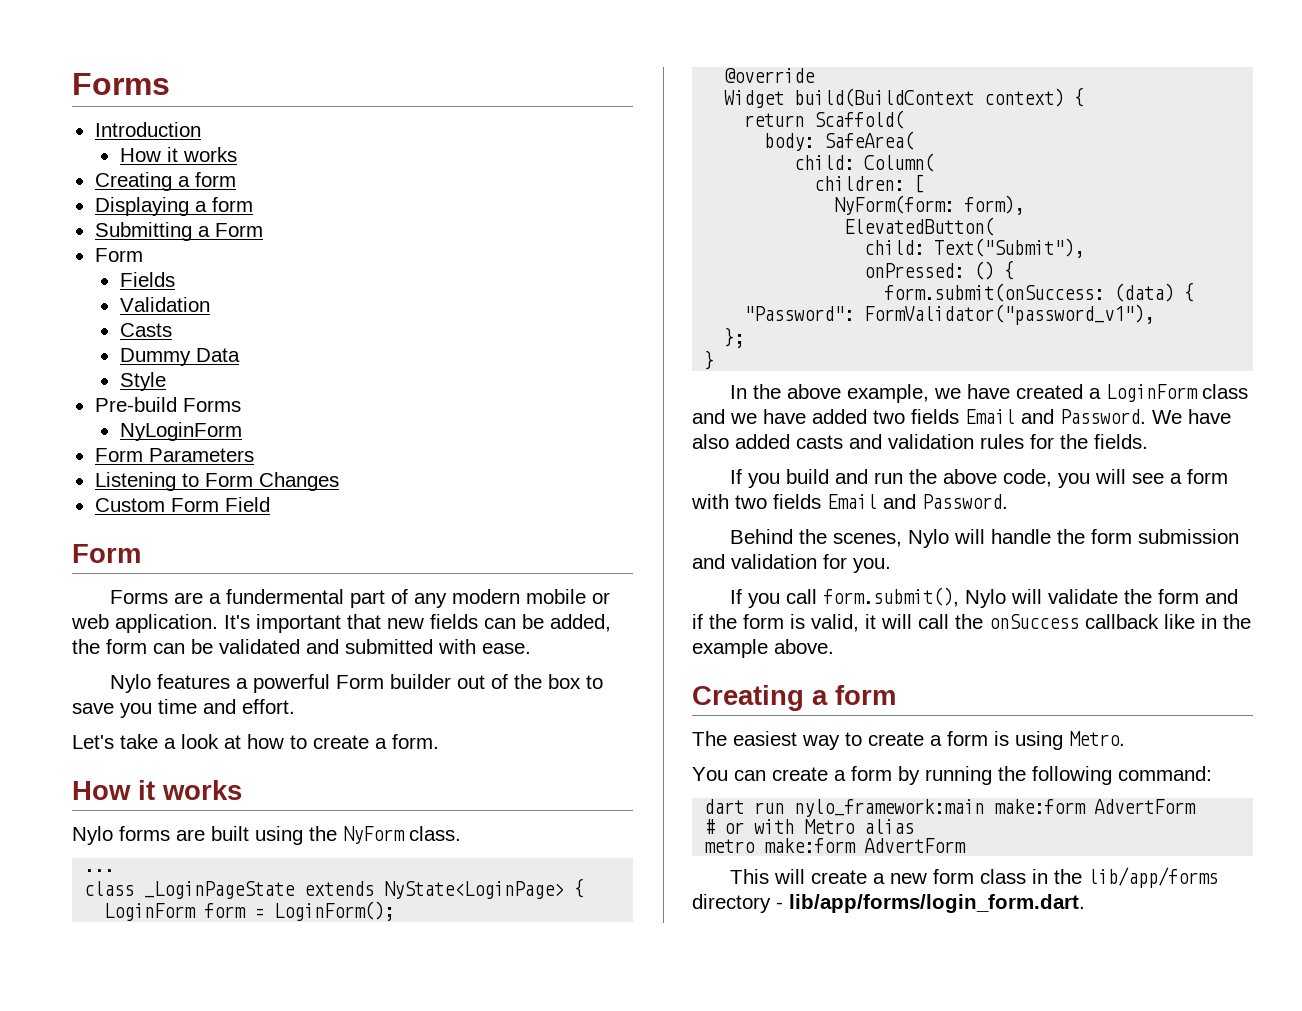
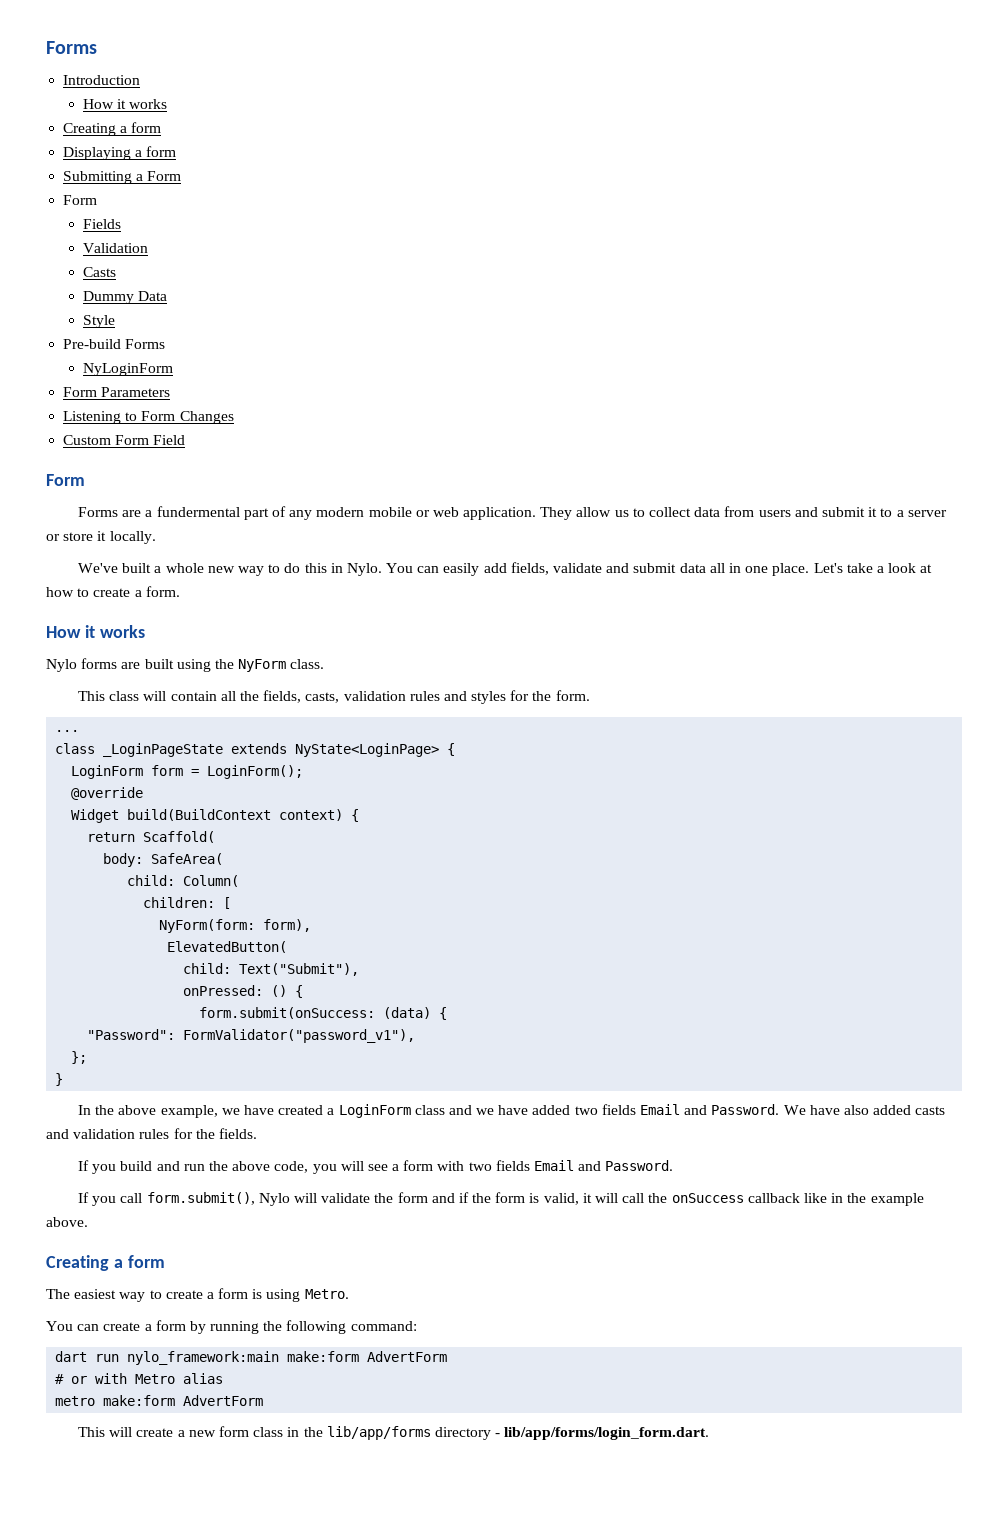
[224,614,611,633] [72,639,531,654] [109,674,603,693] [72,699,295,718] It's important that new fields can be added, the form can be validated and submitted with ease. // Nylo features a powerful Form builder out of the box to save you time and effort. // -> [540,506,947,520] [46,531,156,544] [78,562,810,576] They allow us to collect data from users and submit it to a server or store it locally. // We've built a whole new way to do this in Nylo. You can easily add fields, validate and submit data all in one place.
(461, 833) none -> [78,690,590,704] // This class will contain all the fields, casts, validation rules and styles for the form.
[729,529,1239,548] [692,554,891,573] // Behind the scenes, Nylo will handle the form submission and validation for you. -> (674, 1165) none

